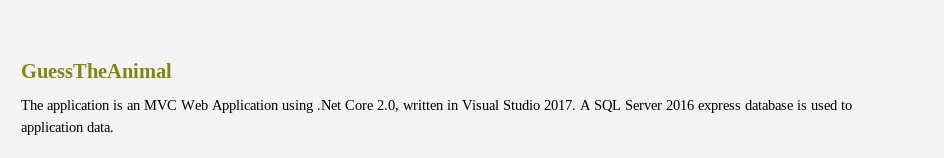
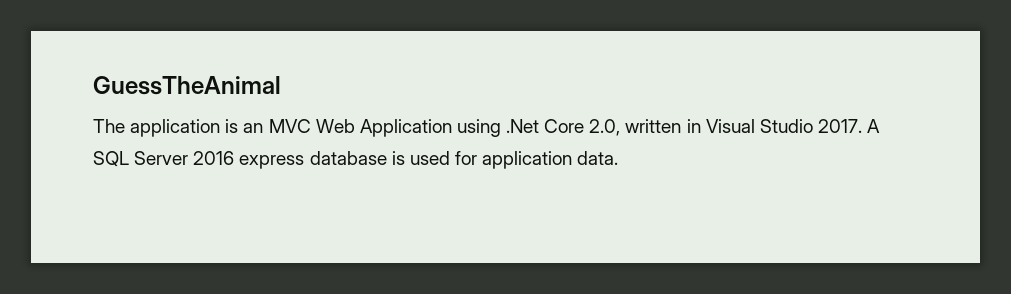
[841,101,852,110] to -> [454,151,477,165] for

